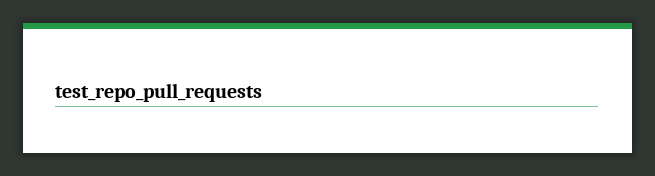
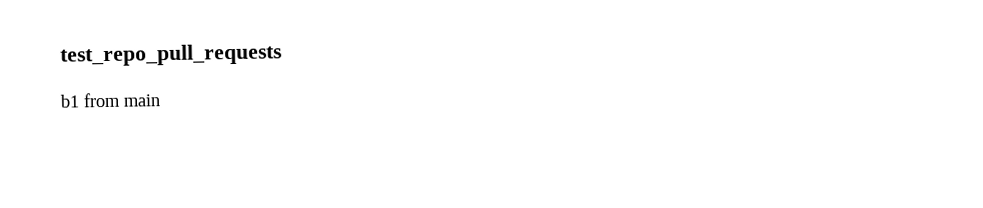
(262, 92) none -> [60,92,160,108] // b1 from main

